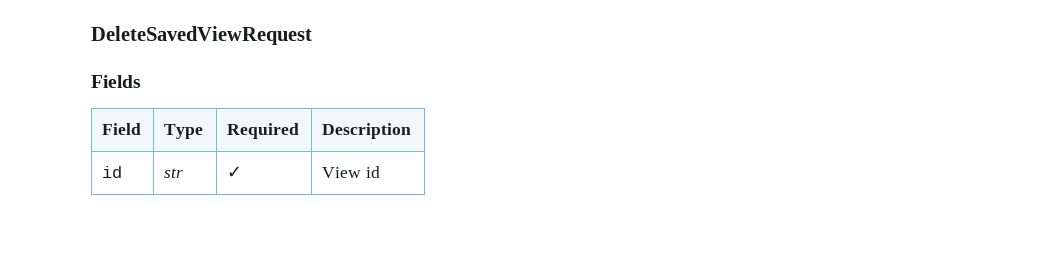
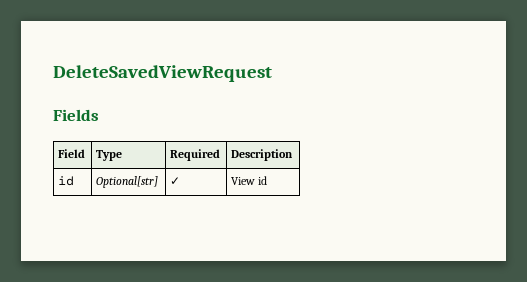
[164,168,184,178] str -> [96,176,159,188] Optional[str]

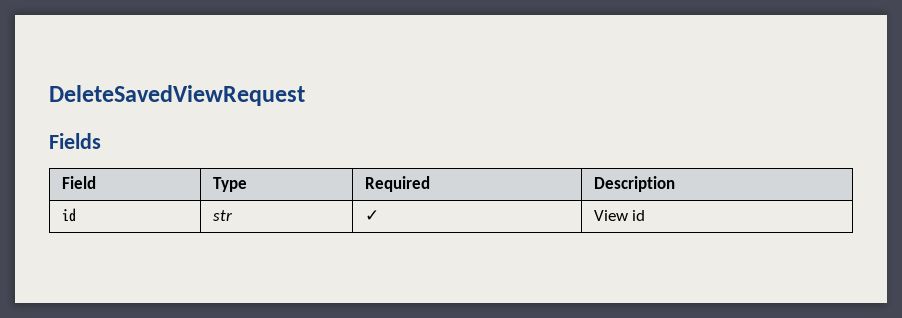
[96,176,159,188] Optional[str] -> [212,210,232,221] str

